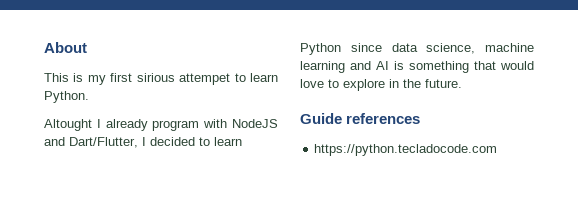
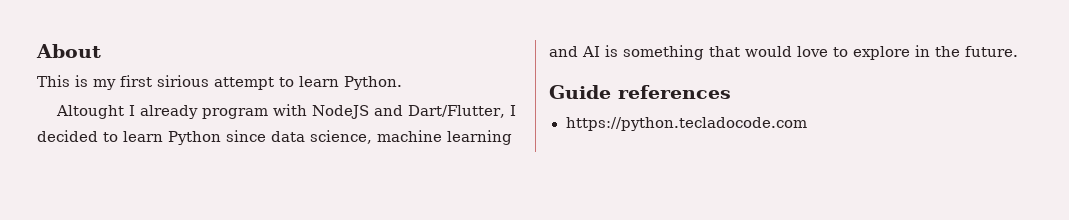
[179,73,231,85] attempet -> [214,77,274,90] attempt

